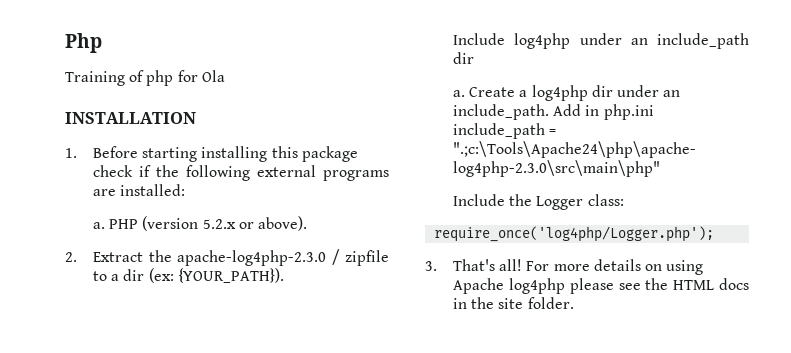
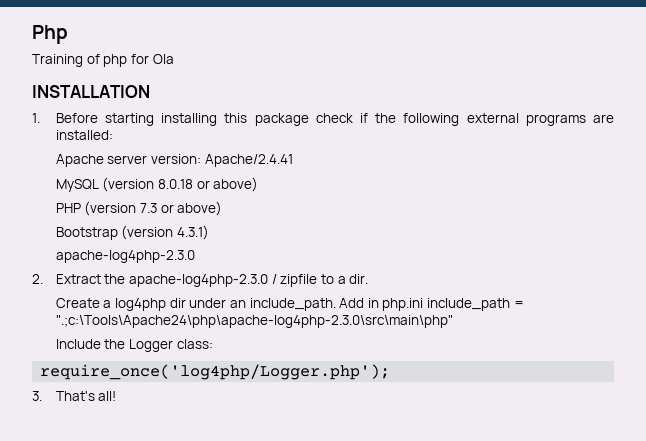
[93,216,307,231] a. PHP (version 5.2.x or above). -> [55,154,293,167] [55,177,259,192] [55,201,223,216] [55,225,209,240] [55,250,195,263] Apache server version: Apache/2.4.41 // MySQL (version 8.0.18 or above) // PHP (version 7.3 or above) // Bootstrap (version 4.3.1) // apache-log4php-2.3.0
[123,268,284,283] [453,33,749,49] [453,52,475,64] [453,90,466,97] dir (ex: {YOUR_PATH}). // Include log4php under an include_path dir // a. -> [349,274,369,284] dir. //
[526,259,704,275] [453,278,749,294] [453,297,574,309] For more details on using Apache log4php please see the HTML docs in the site folder. -> (117, 396) none

